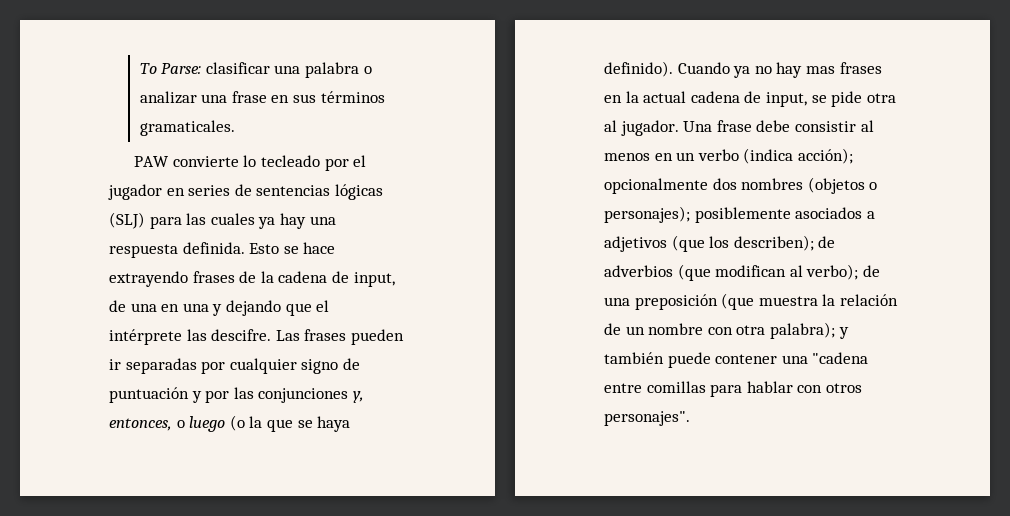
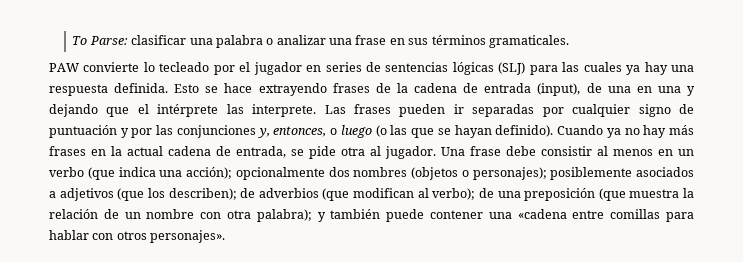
[353,272,395,287] input, -> [484,83,581,96] entrada (input),
[211,329,272,341] descifre. -> [252,104,317,117] interprete.
[249,416,263,428] la -> [390,125,408,135] las
[317,416,351,432] haya -> [454,125,492,138] hayan
[805,66,835,74] mas -> [669,125,694,135] más
[765,92,807,107] input, -> [236,146,286,158] entrada,
[743,148,794,164] (indica -> [87,167,183,180] (que indica una
[812,352,869,364] "cadena -> [517,209,567,219] «cadena
[604,411,690,426] personajes". -> [150,230,226,243] personajes».

